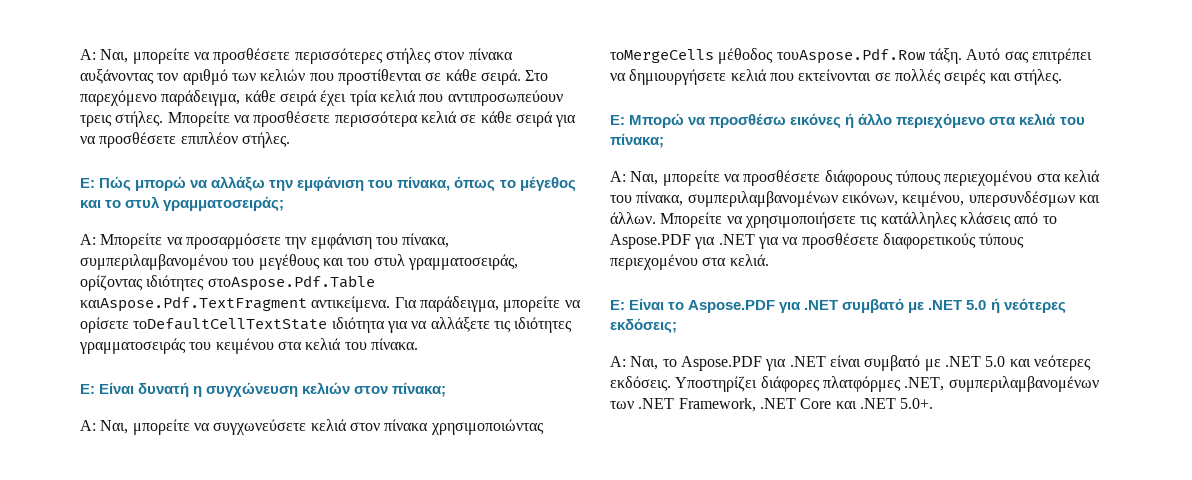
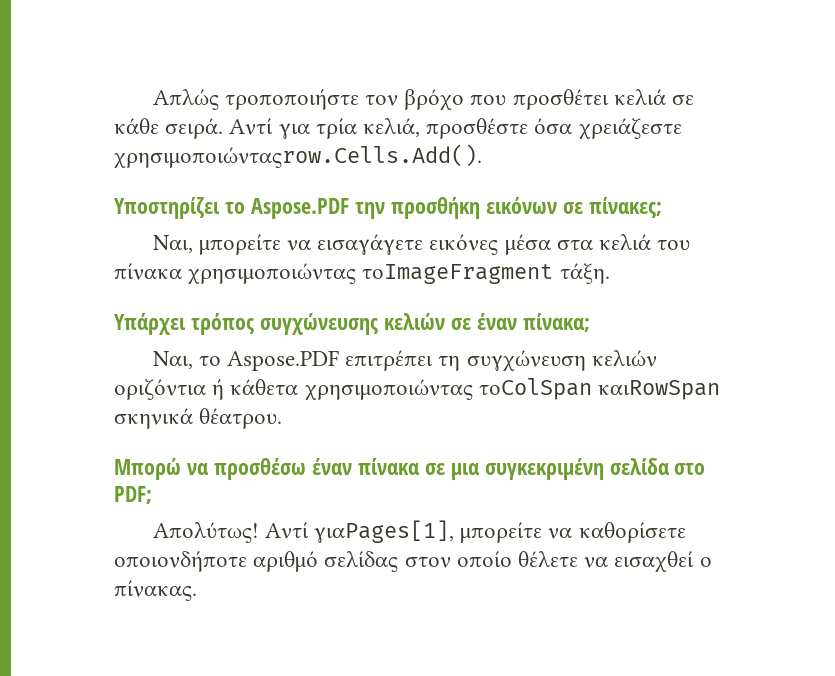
[80,48,513,64] [80,69,549,85] [80,90,563,106] [80,111,577,127] [80,132,290,148] [80,176,576,191] [80,196,285,211] [80,233,450,249] [80,254,518,270] [80,275,375,291] [80,296,581,312] [80,317,573,333] [79,338,418,354] [80,382,447,397] [80,419,544,435] [610,48,1092,64] [610,69,1062,85] [610,113,1085,128] [610,133,664,148] [610,170,1100,186] [610,191,1100,207] [610,212,1057,228] [610,233,1025,249] [610,254,769,270] [610,298,1066,313] [610,318,677,333] [610,355,1091,371] [610,376,1099,392] [610,398,934,412] Α: Ναι, μπορείτε να προσθέσετε περισσότερες στήλες στον πίνακα αυξάνοντας τον αριθμό των κελιών που προστίθενται σε κάθε σειρά. Στο παρεχόμενο παράδειγμα, κάθε σειρά έχει τρία κελιά που αντιπροσωπεύουν τρεις στήλες. Μπορείτε να προσθέσετε περισσότερα κελιά σε κάθε σειρά για να προσθέσετε επιπλέον στήλες. // Ε: Πώς μπορώ να αλλάξω την εμφάνιση του πίνακα, όπως το μέγεθος και το στυλ γραμματοσειράς; // Α: Μπορείτε να προσαρμόσετε την εμφάνιση του πίνακα, συμπεριλαμβανομένου του μεγέθους και του στυλ γραμματοσειράς, ορίζοντας ιδιότητες στοAspose.Pdf.Table καιAspose.Pdf.TextFragment αντικείμενα. Για παράδειγμα, μπορείτε να ορίσετε τοDefaultCellTextState ιδιότητα για να αλλάξετε τις ιδιότητες γραμματοσειράς του κειμένου στα κελιά του πίνακα. // Ε: Είναι δυνατή η συγχώνευση κελιών στον πίνακα; // Α: Ναι, μπορείτε να συγχωνεύσετε κελιά στον πίνακα χρησιμοποιώντας τοMergeCells μέθοδος τουAspose.Pdf.Row τάξη. Αυτό σας επιτρέπει να δημιουργήσετε κελιά που εκτείνονται σε πολλές σειρές και στήλες. // Ε: Μπορώ να προσθέσω εικόνες ή άλλο περιεχόμενο στα κελιά του πίνακα; // Α: Ναι, μπορείτε να προσθέσετε διάφορους τύπους περιεχομένου στα κελιά του πίνακα, συμπεριλαμβανομένων εικόνων, κειμένου, υπερσυνδέσμων και άλλων. Μπορείτε να χρησιμοποιήσετε τις κατάλληλες κλάσεις από το Aspose.PDF για .NET για να προσθέσετε διαφορετικούς τύπους περιεχομένου στα κελιά. // Ε: Είναι το Aspose.PDF για .NET συμβατό με .NET 5.0 ή νεότερες εκδόσεις; // Α: Ναι, το Aspose.PDF για .NET είναι συμβατό με .NET 5.0 και νεότερες εκδόσεις. Υποστηρίζει διάφορες πλατφόρμες .NET, συμπεριλαμβανομένων των .NET Framework, .NET Core και .NET 5.0+. -> [152,89,695,111] [114,118,682,140] [114,144,482,169] [114,197,662,219] [152,234,691,255] [114,263,610,285] [114,313,590,335] [152,350,657,372] [114,378,721,401] [114,408,283,429] [114,458,706,480] [114,486,152,504] [152,520,686,543] [114,551,712,573] [114,580,197,601] Απλώς τροποποιήστε τον βρόχο που προσθέτει κελιά σε κάθε σειρά. Αντί για τρία κελιά, προσθέστε όσα χρειάζεστε χρησιμοποιώνταςrow.Cells.Add(). // Υποστηρίζει το Aspose.PDF την προσθήκη εικόνων σε πίνακες; // Ναι, μπορείτε να εισαγάγετε εικόνες μέσα στα κελιά του πίνακα χρησιμοποιώντας τοImageFragment τάξη. // Υπάρχει τρόπος συγχώνευσης κελιών σε έναν πίνακα; // Ναι, το Aspose.PDF επιτρέπει τη συγχώνευση κελιών οριζόντια ή κάθετα χρησιμοποιώντας τοColSpan καιRowSpan σκηνικά θέατρου. // Μπορώ να προσθέσω έναν πίνακα σε μια συγκεκριμένη σελίδα στο PDF; // Απολύτως! Αντί γιαPages[1], μπορείτε να καθορίσετε οποιονδήποτε αριθμό σελίδας στον οποίο θέλετε να εισαχθεί ο πίνακας.

